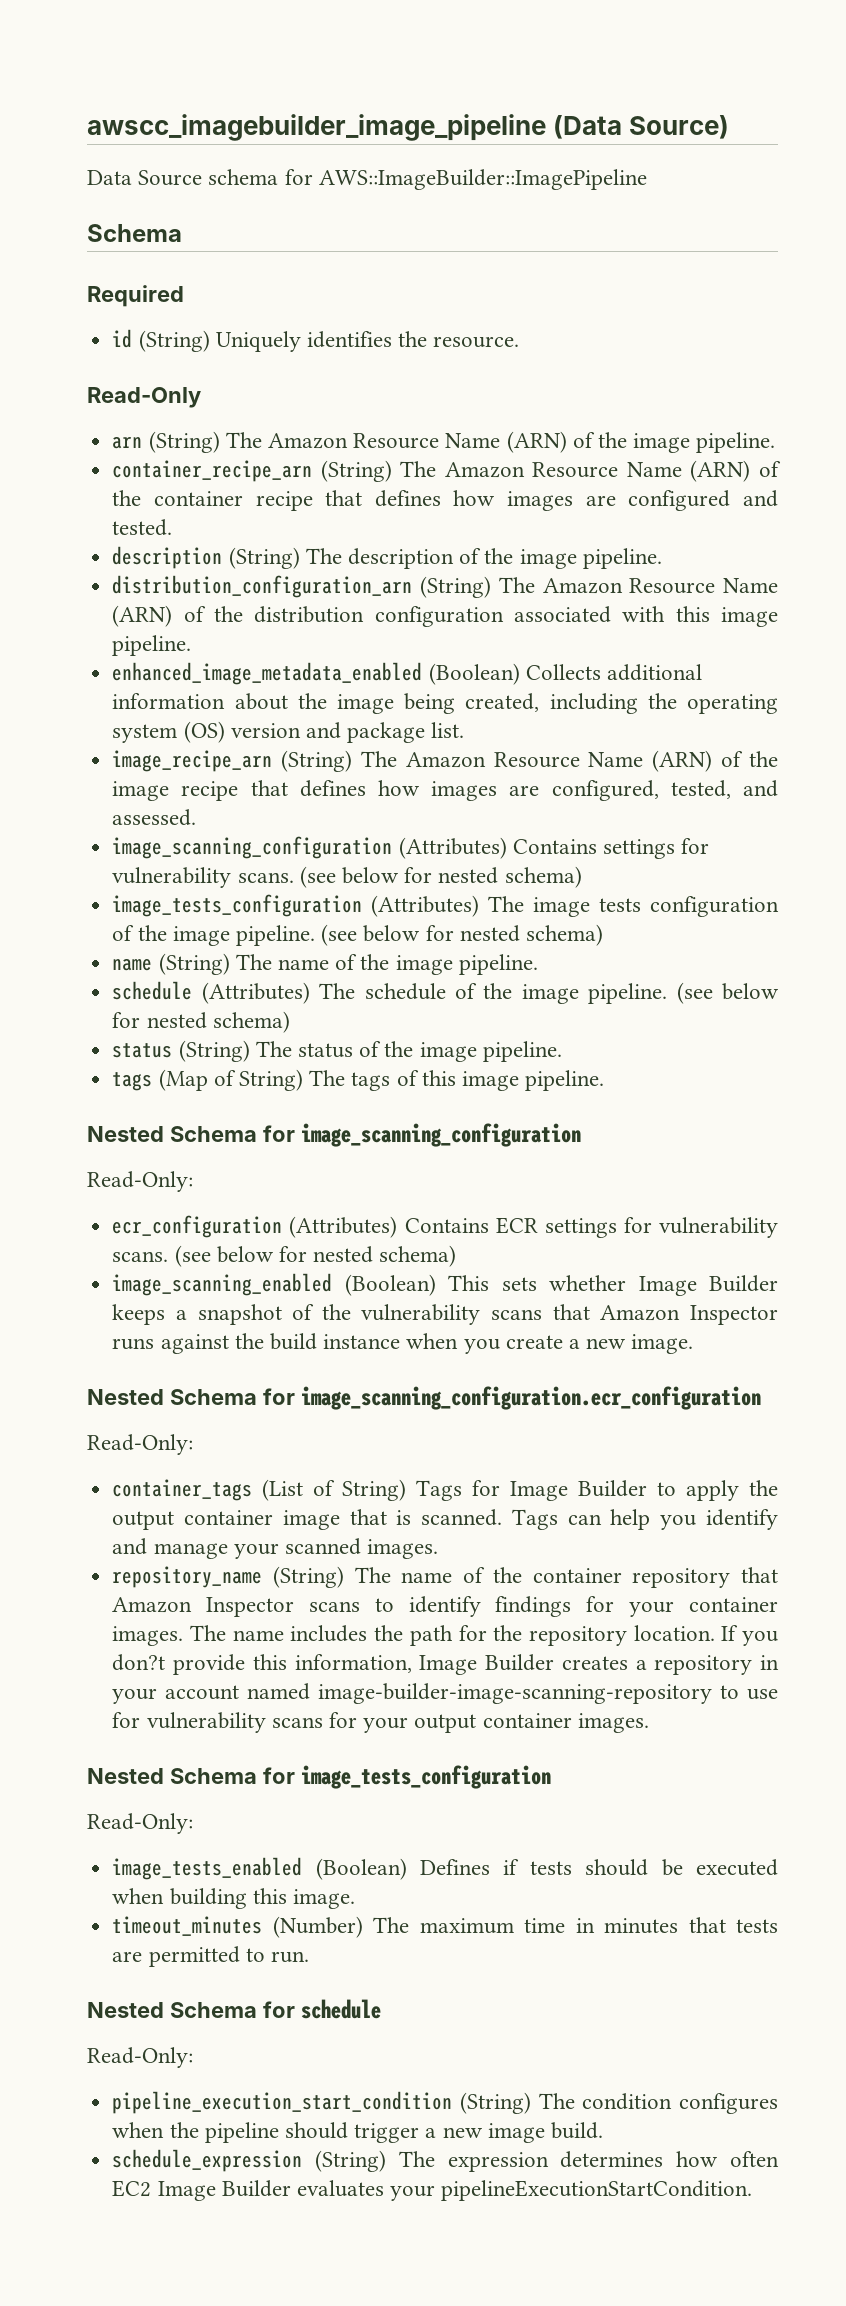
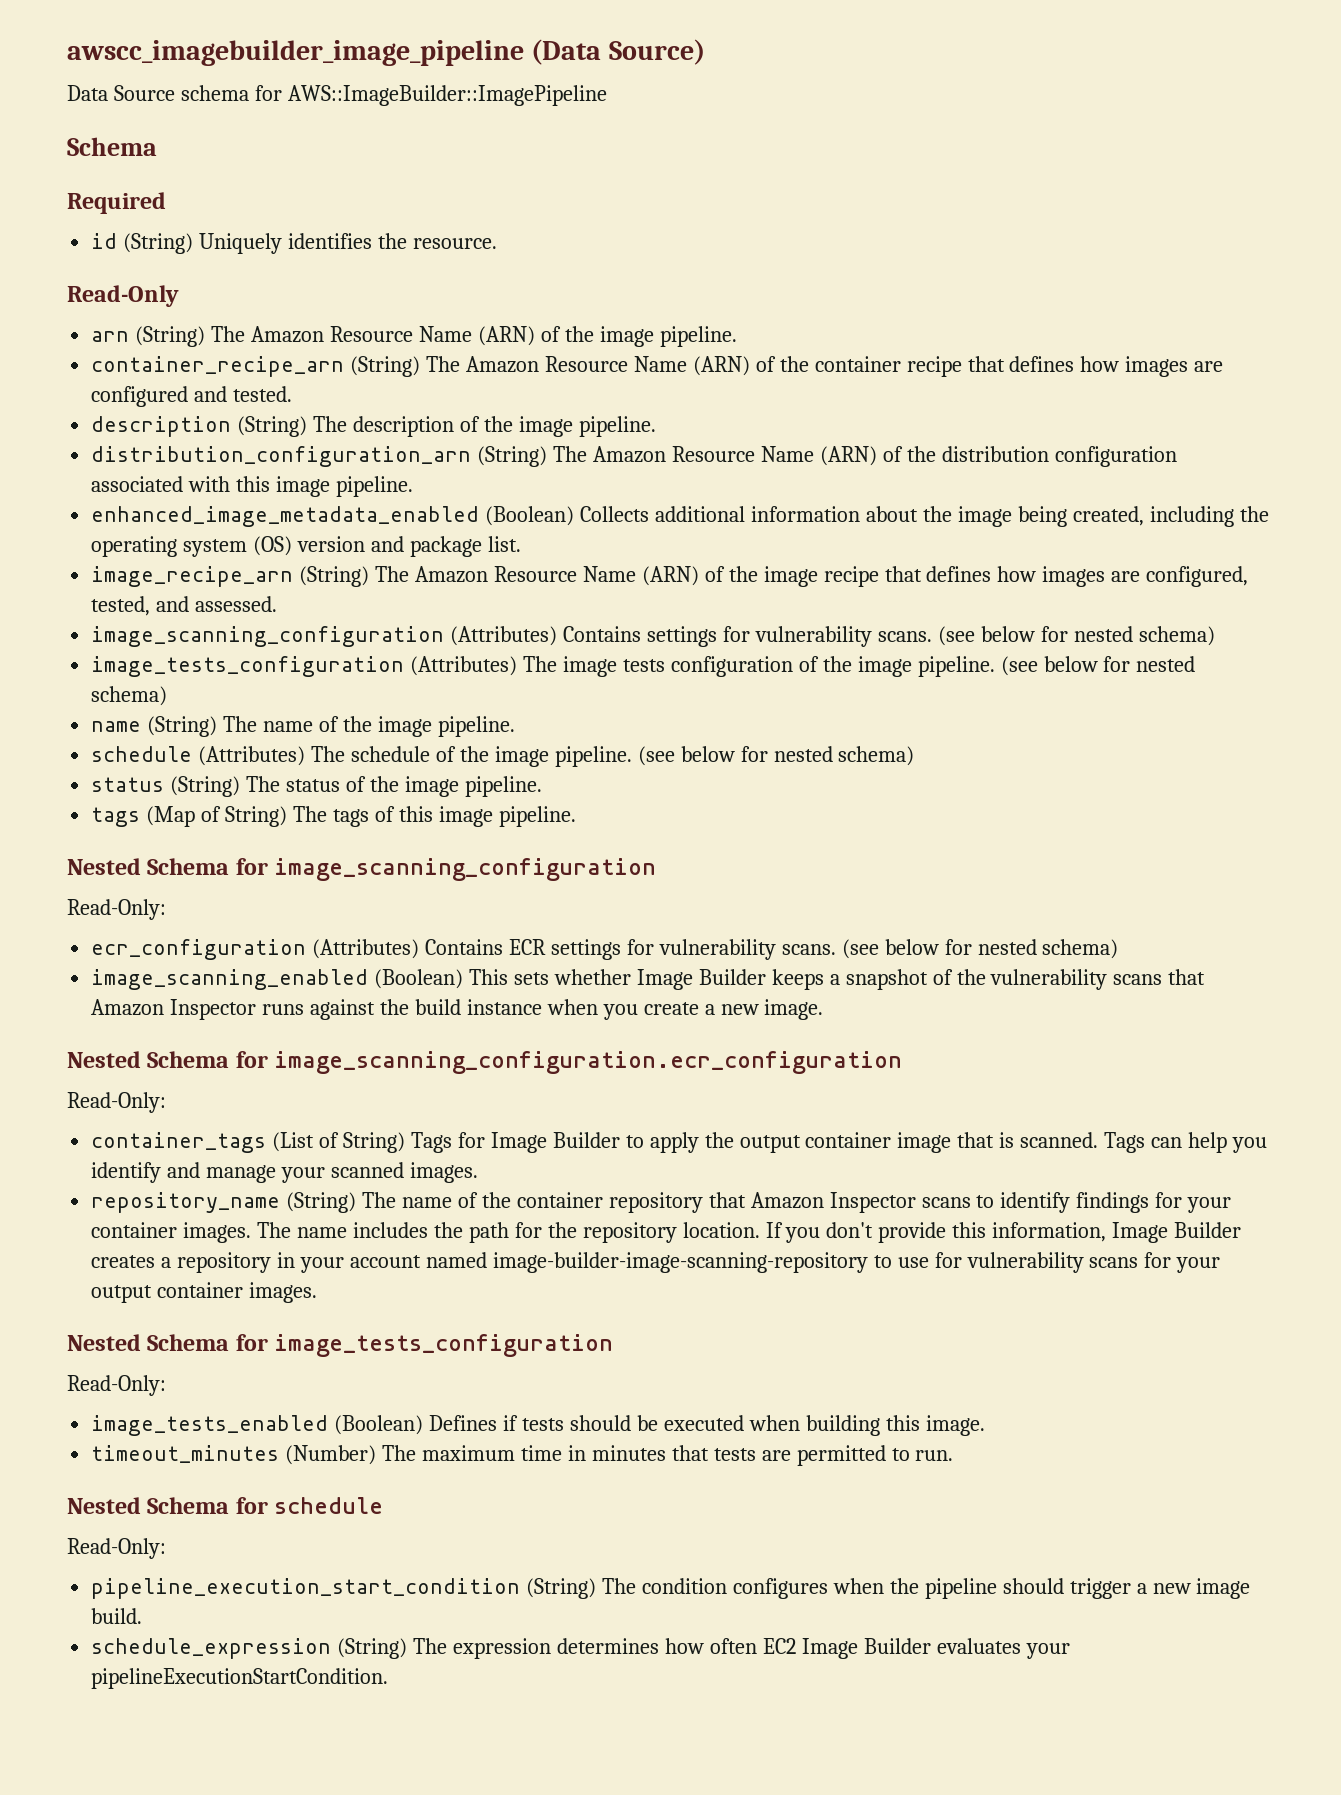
[112,1654,166,1671] don?t -> [826,1222,874,1238] don't

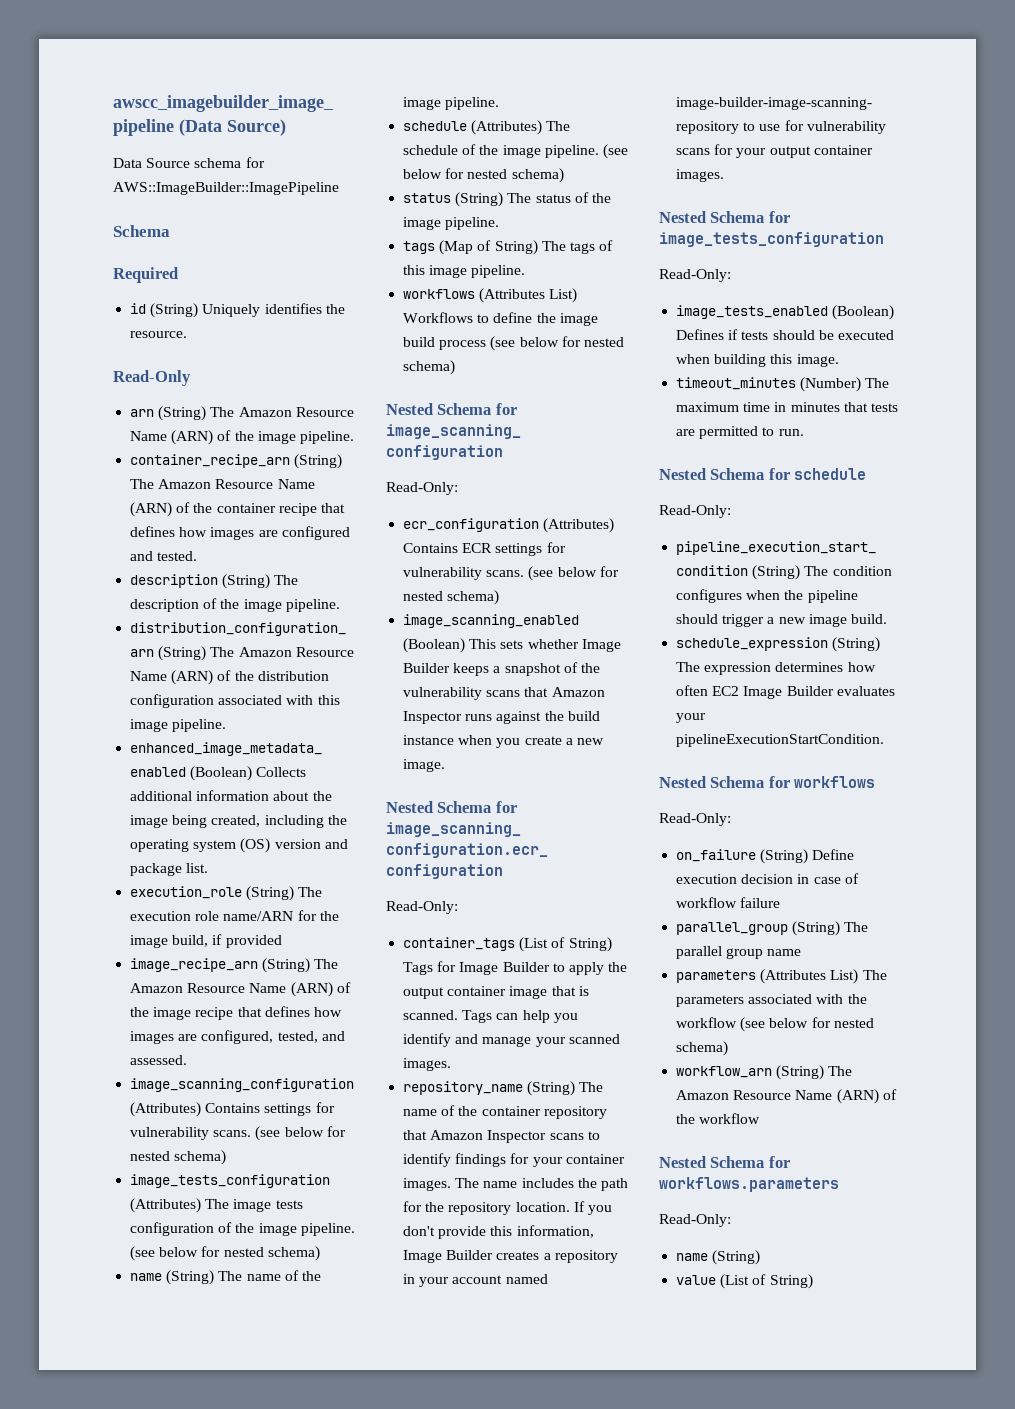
(521, 544) none -> [130,886,323,901] [130,910,339,921] [130,934,282,948] // execution_role (String) The execution role name/ARN for the image build, if provided
(576, 816) none -> [403,288,578,303] [403,312,598,326] [403,336,624,351] [403,360,456,375] // workflows (Attributes List) Workflows to define the image build process (see below for nested schema)
(389, 1678) none -> [659,776,876,788] [659,813,731,826] [676,849,855,864] [676,873,859,884] [676,897,781,908] [676,921,869,936] [676,946,802,959] [676,969,887,984] [676,994,867,1007] [676,1017,874,1032] [676,1041,729,1056] [676,1065,853,1080] [676,1089,897,1104] [676,1113,761,1124] [659,1156,790,1168] [659,1177,839,1192] [659,1214,731,1227] [676,1250,761,1265] [676,1274,813,1289] // Nested Schema for workflows // Read-Only: // on_failure (String) Define execution decision in case of workflow failure // parallel_group (String) The parallel group name // parameters (Attributes List) The parameters associated with the workflow (see below for nested schema) // workflow_arn (String) The Amazon Resource Name (ARN) of the workflow // Nested Schema for workflows.parameters // Read-Only: // name (String) // value (List of String)

